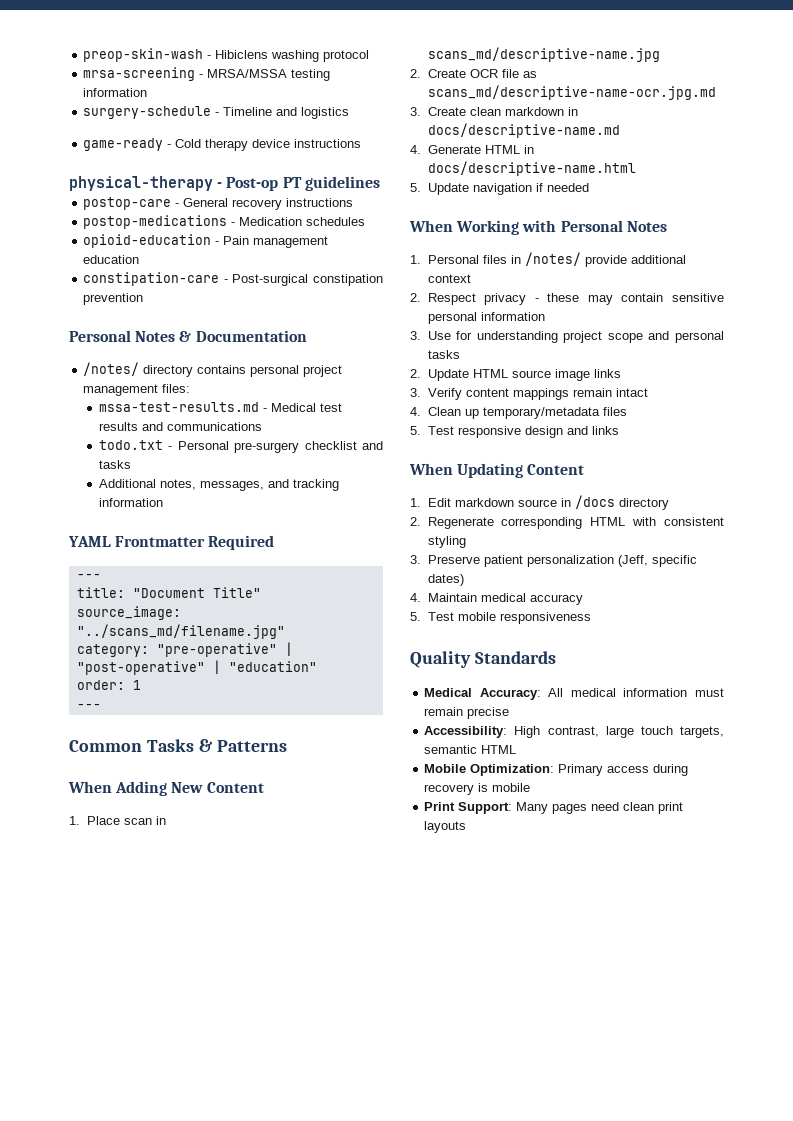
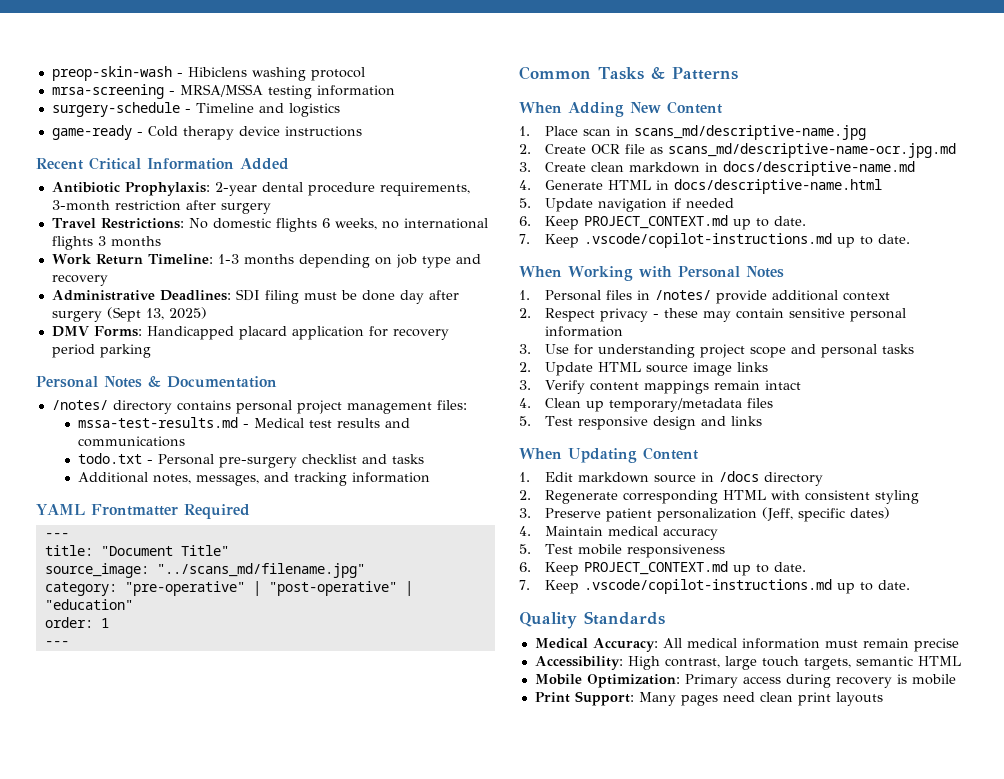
[69,176,380,191] [83,197,354,210] [83,215,366,229] [83,234,329,248] [83,255,140,264] [83,272,383,286] [83,293,144,305] physical-therapy - Post-op PT guidelines // postop-care - General recovery instructions // postop-medications - Medication schedules // opioid-education - Pain management education // constipation-care - Post-surgical constipation prevention -> [36,157,289,170] [51,182,470,196] [51,200,271,214] [51,218,488,232] [51,236,161,250] [51,254,481,268] [51,274,108,286] [51,289,459,304] [51,307,207,322] [51,326,449,340] [51,344,151,358] Recent Critical Information Added // Antibiotic Prophylaxis: 2-year dental procedure requirements, 3-month restriction after surgery // Travel Restrictions: No domestic flights 6 weeks, no international flights 3 months // Work Return Timeline: 1-3 months depending on job type and recovery // Administrative Deadlines: SDI filing must be done day after surgery (Sept 13, 2025) // DMV Forms: Handicapped placard application for recovery period parking
(589, 187) none -> [519,215,807,230] [519,233,911,248] // 6. Keep PROJECT_CONTEXT.md up to date. // 7. Keep .vscode/copilot-instructions.md up to date.
(591, 618) none -> [519,561,807,576] [519,579,911,594] // 6. Keep PROJECT_CONTEXT.md up to date. // 7. Keep .vscode/copilot-instructions.md up to date.

